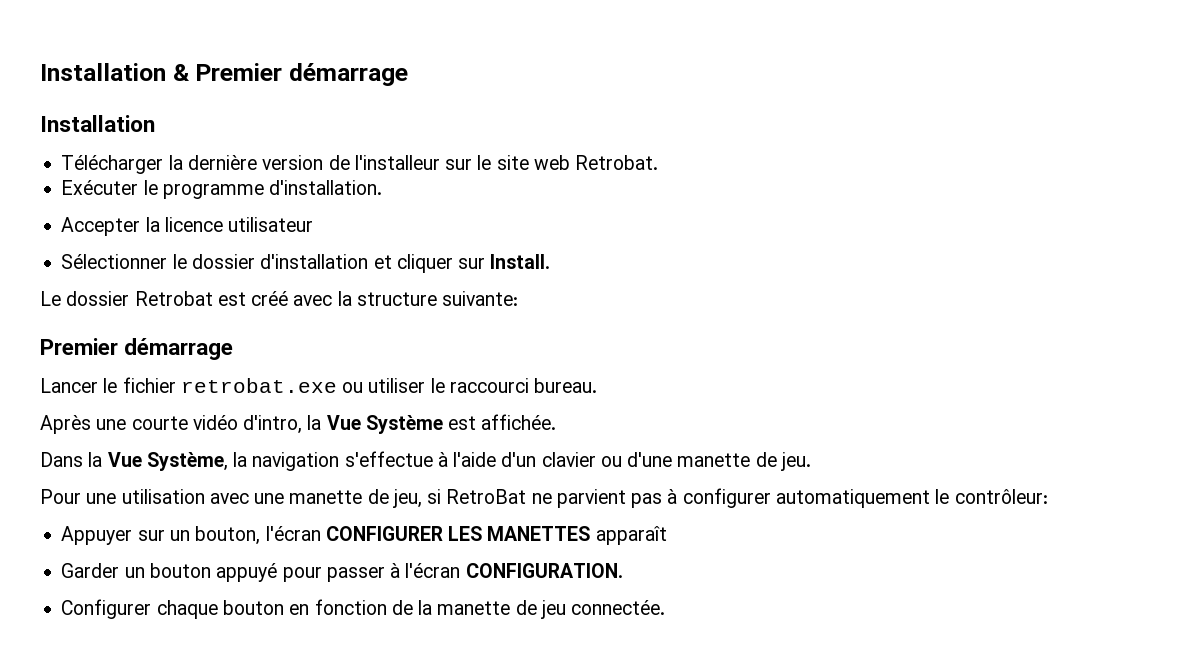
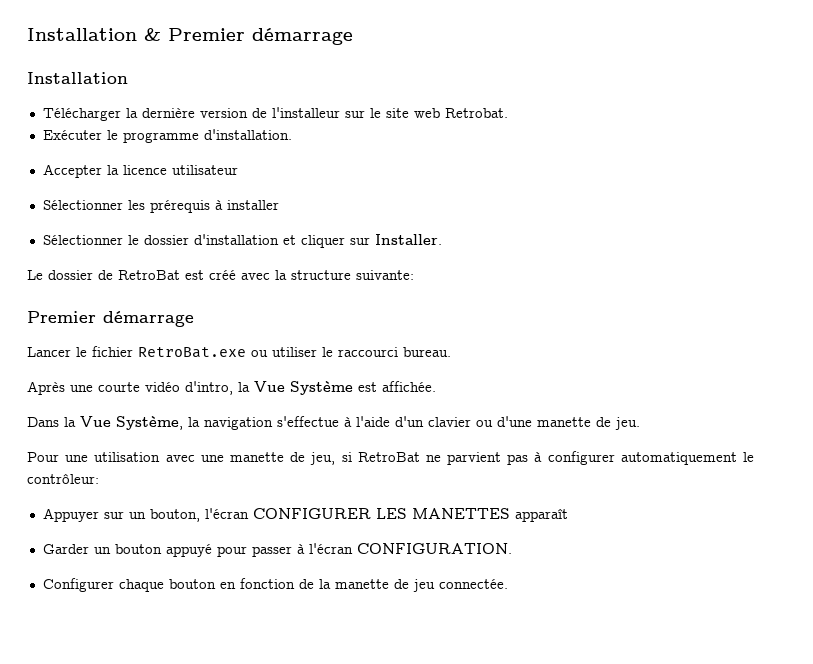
(314, 224) none -> [42,200,279,213] // Sélectionner les prérequis à installer
[490,254,551,269] Install. -> [374,234,442,245] Installer.
[134,291,213,306] Retrobat -> [98,270,180,280] de RetroBat
[180,378,337,393] retrobat.exe -> [138,347,246,358] RetroBat.exe

